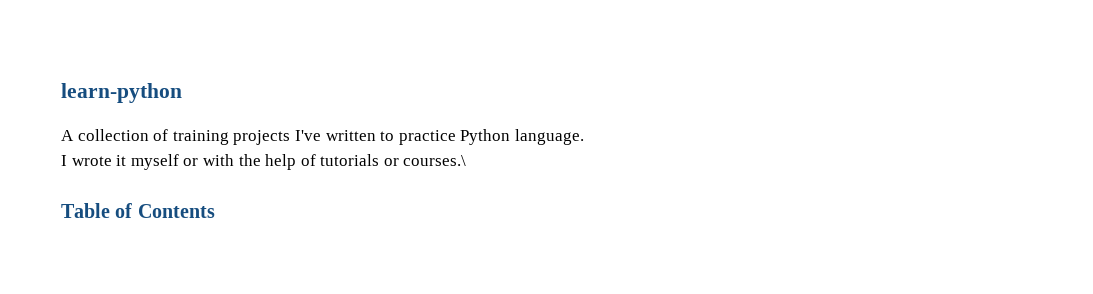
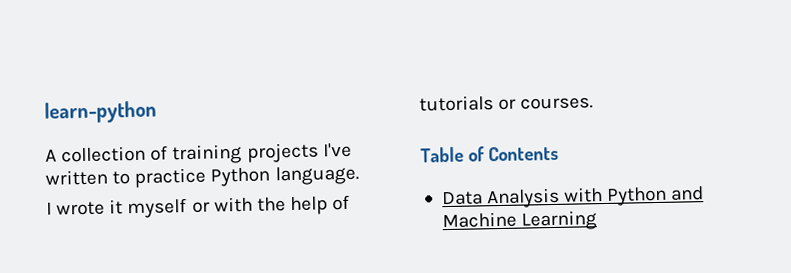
[403,155,467,166] courses.\ -> [520,97,594,110] courses.
(215, 211) none -> [441,186,705,209] [441,210,598,231] // Data Analysis with Python and Machine Learning

